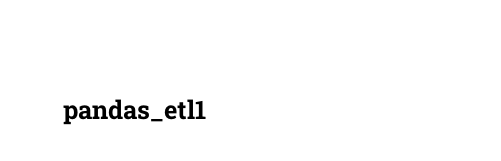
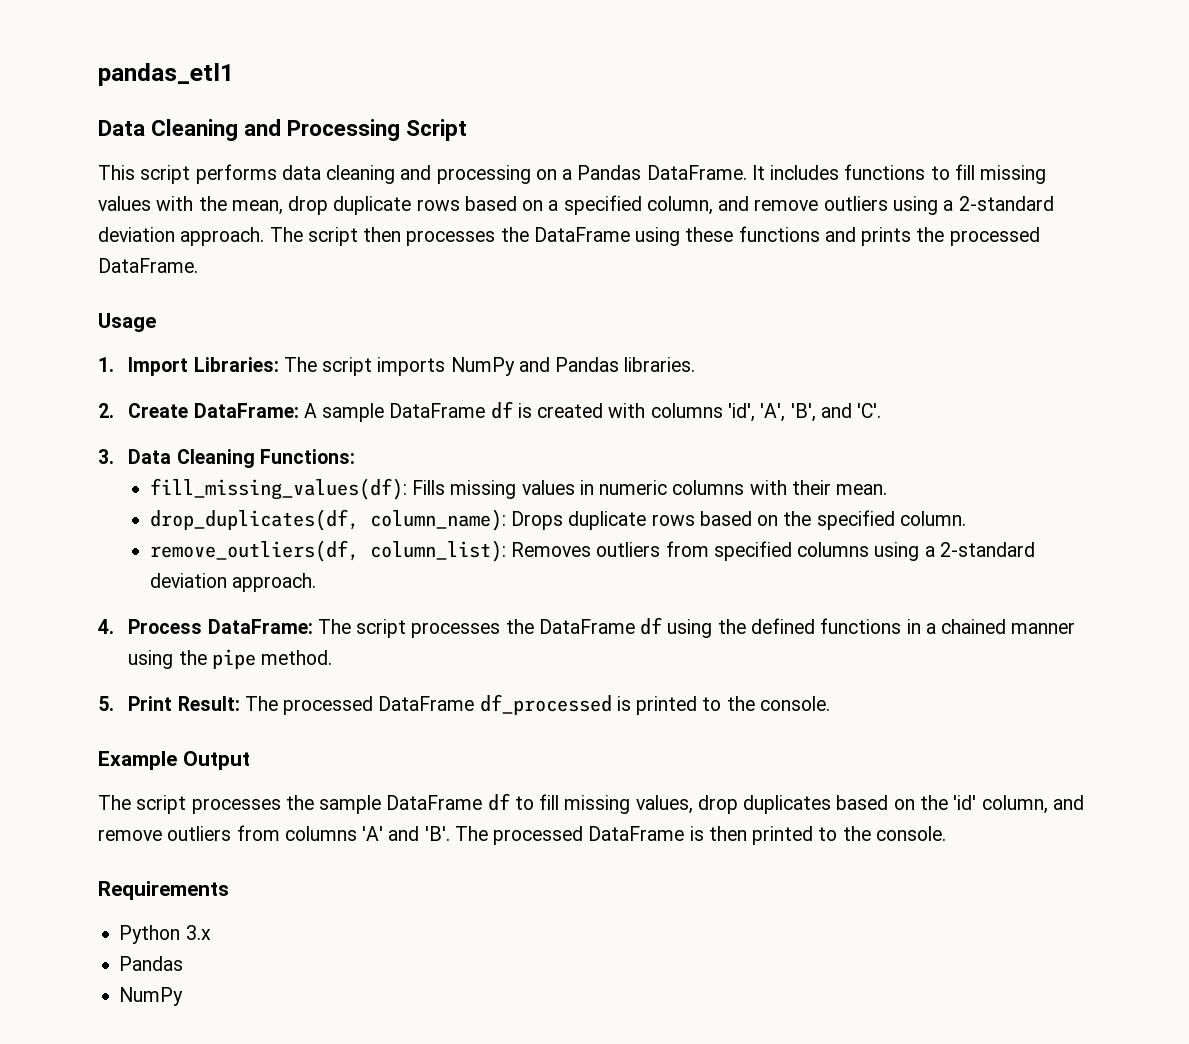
(206, 112) none -> [98,119,468,141] [98,164,1047,184] [98,195,1054,215] [98,226,1040,246] [98,258,198,273] [98,313,156,332] [98,357,696,376] [98,401,882,422] [98,449,355,468] [149,478,888,500] [149,509,966,531] [149,540,1035,562] [149,573,317,592] [98,617,1076,638] [128,649,333,669] [98,694,830,715] [98,751,250,770] [98,793,1084,814] [98,825,946,845] [98,881,229,900] [119,925,211,944] [119,956,184,971] [119,987,184,1006] // Data Cleaning and Processing Script // This script performs data cleaning and processing on a Pandas DataFrame. It includes functions to fill missing values with the mean, drop duplicate rows based on a specified column, and remove outliers using a 2-standard deviation approach. The script then processes the DataFrame using these functions and prints the processed DataFrame. // Usage // 1. Import Libraries: The script imports NumPy and Pandas libraries. // 2. Create DataFrame: A sample DataFrame df is created with columns 'id', 'A', 'B', and 'C'. // 3. Data Cleaning Functions: // fill_missing_values(df): Fills missing values in numeric columns with their mean. // drop_duplicates(df, column_name): Drops duplicate rows based on the specified column. // remove_outliers(df, column_list): Removes outliers from specified columns using a 2-standard deviation approach. // 4. Process DataFrame: The script processes the DataFrame df using the defined functions in a chained manner using the pipe method. // 5. Print Result: The processed DataFrame df_processed is printed to the console. // Example Output // The script processes the sample DataFrame df to fill missing values, drop duplicates based on the 'id' column, and remove outliers from columns 'A' and 'B'. The processed DataFrame is then printed to the console. // Requirements // Python 3.x // Pandas // NumPy

